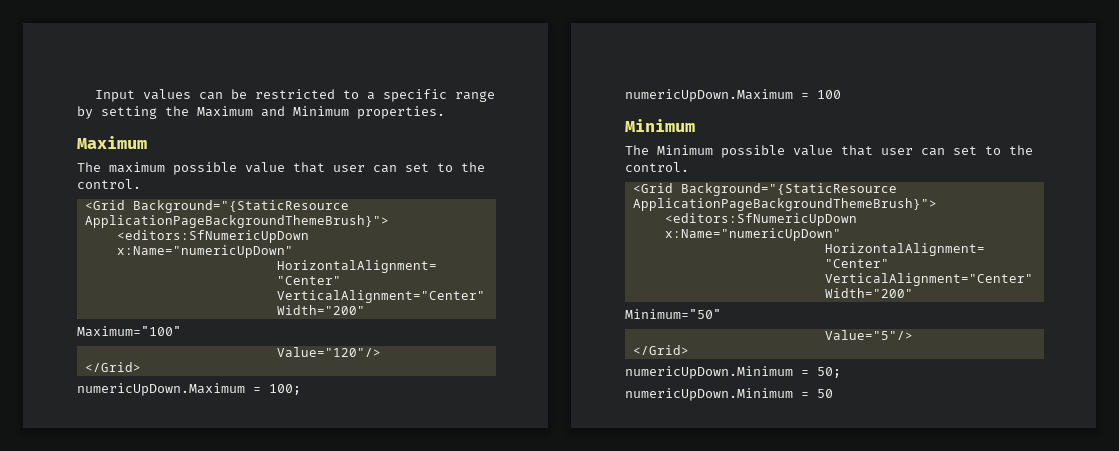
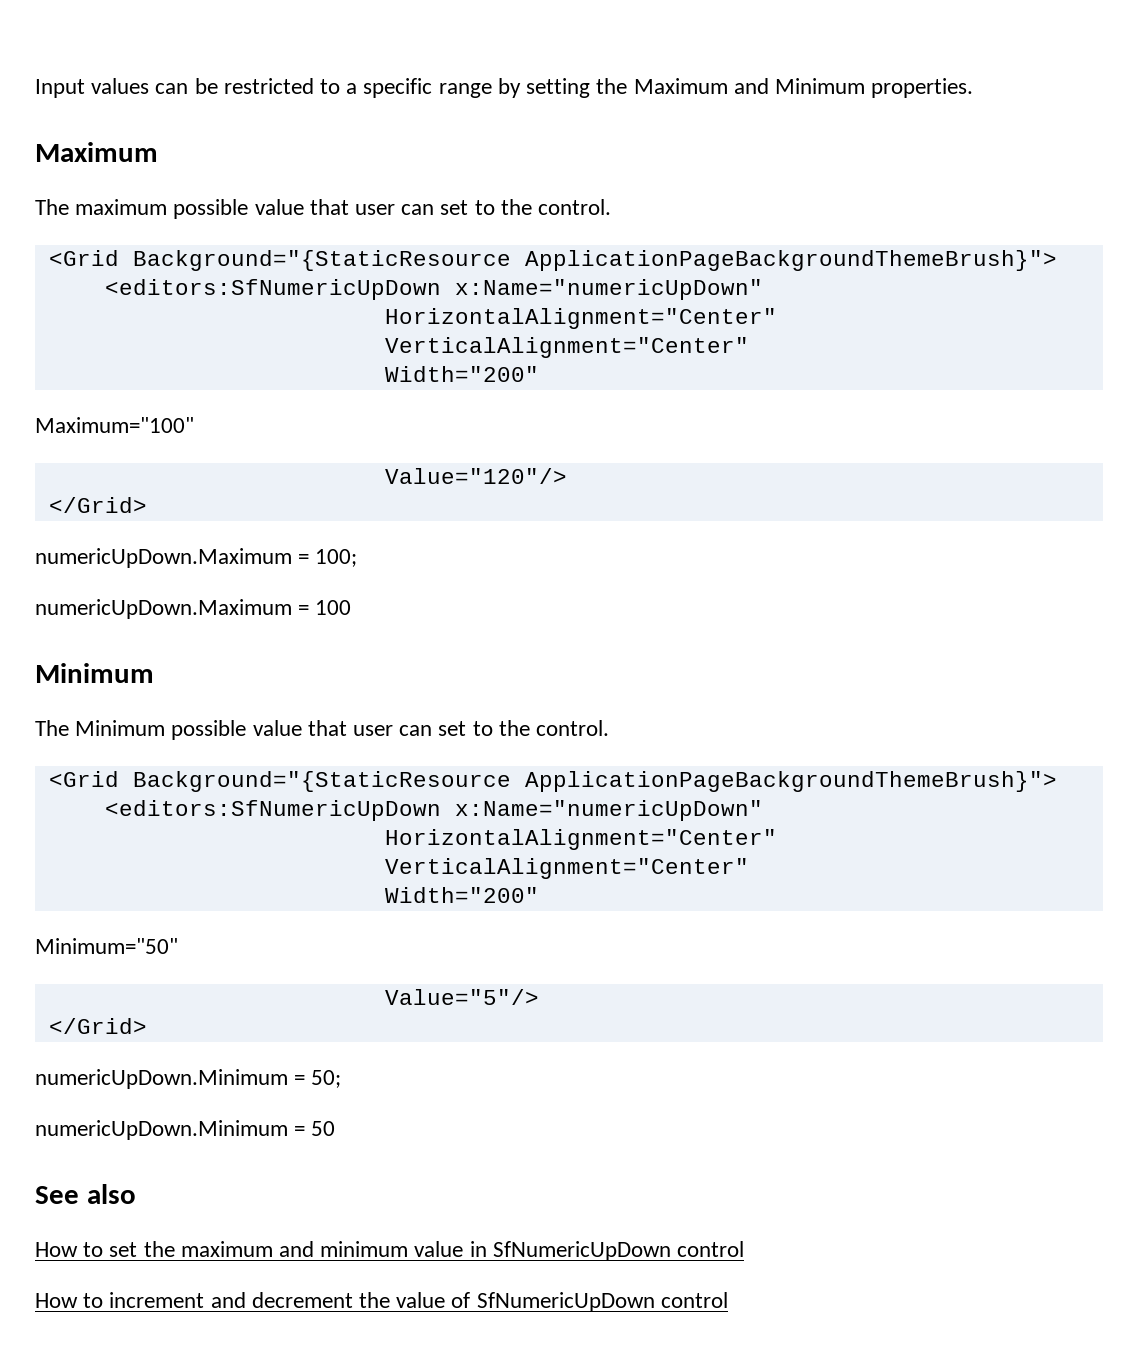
(833, 393) none -> [35,1184,136,1204] [35,1241,745,1261] [35,1292,728,1312] // See also // How to set the maximum and minimum value in SfNumericUpDown control // How to increment and decrement the value of SfNumericUpDown control

